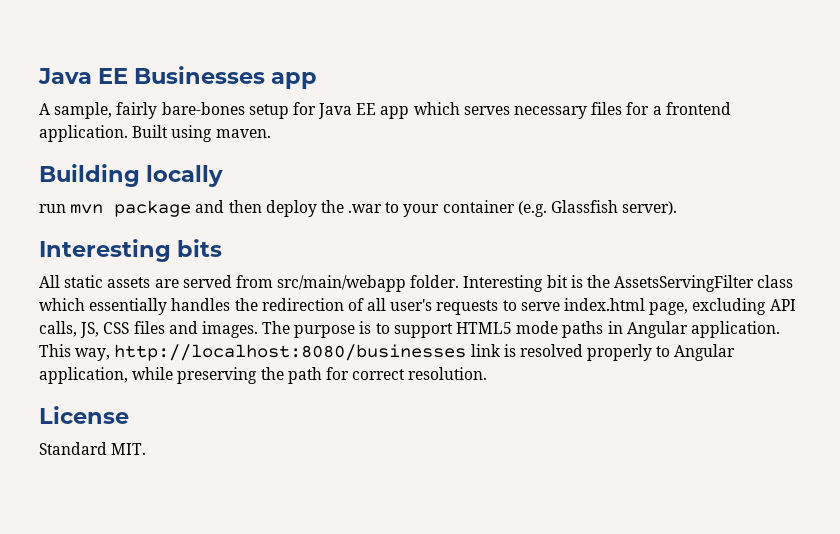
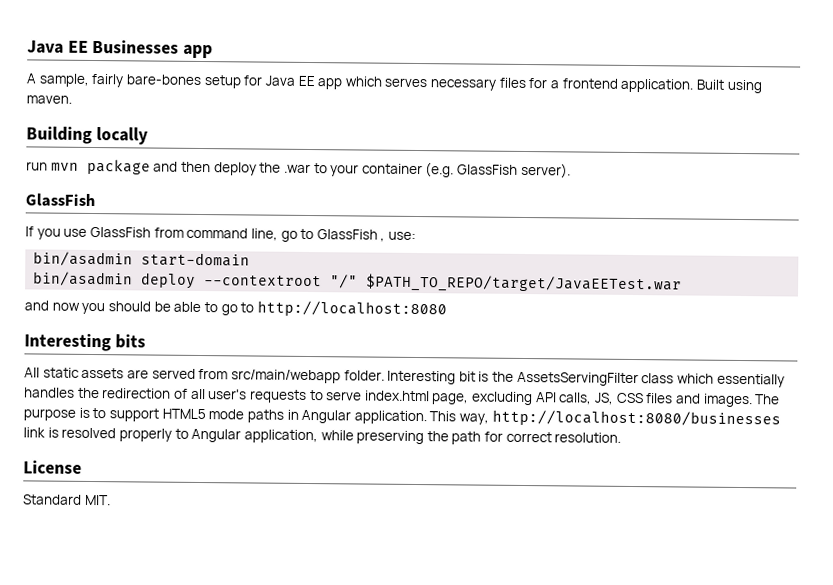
[551,200,619,213] Glassfish -> [457,164,519,175] GlassFish
(678, 208) none -> [25,193,95,208] [25,226,417,242] [33,251,251,267] [33,271,683,294] [24,300,447,318] // GlassFish // If you use GlassFish from command line, go to GlassFish , use: // bin/asadmin start-domain // bin/asadmin deploy --contextroot "/" $PATH_TO_REPO/target/JavaEETest.war // and now you should be able to go to http://localhost:8080

